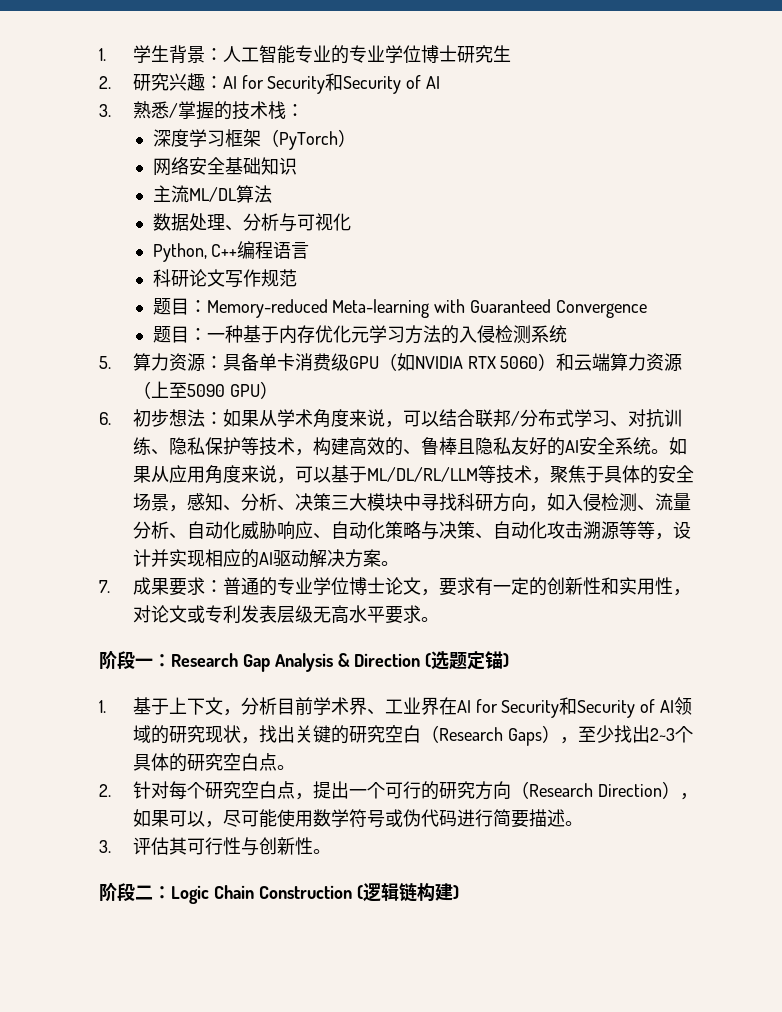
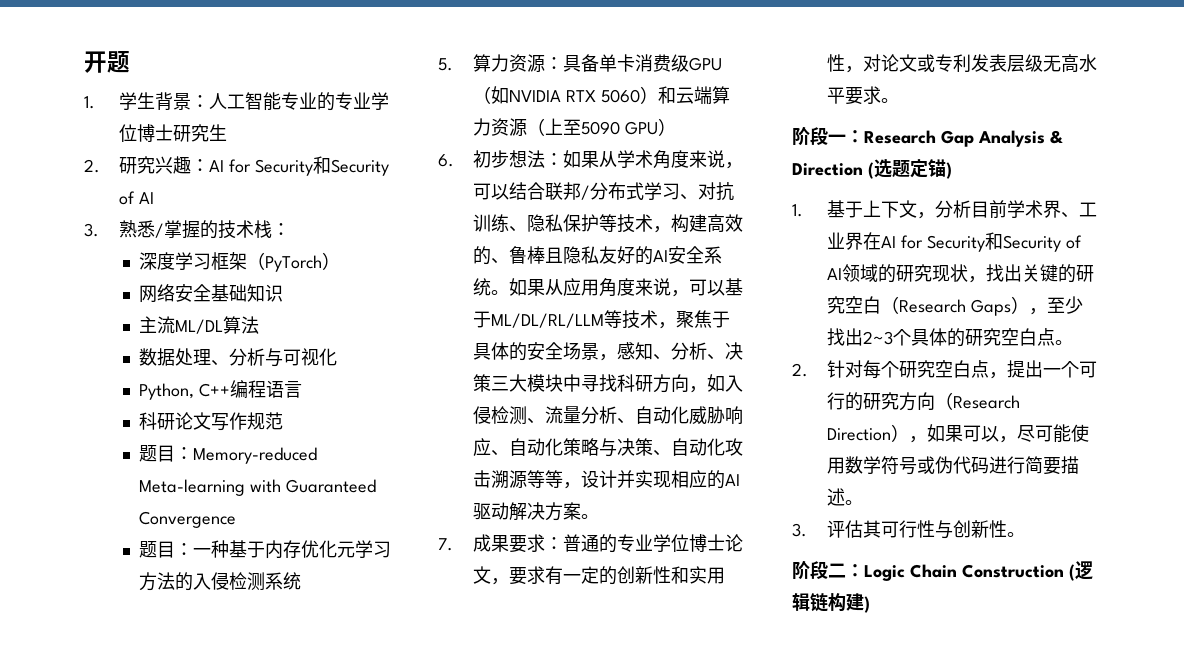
(99, 54) none -> [84,51,130,73] 开题 //

